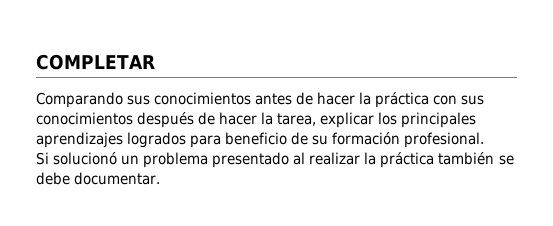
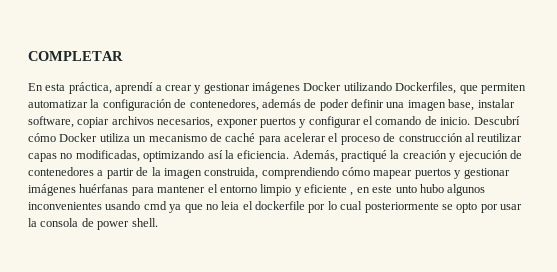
[36,92,485,108] [36,112,477,128] [36,132,485,148] [36,152,514,168] [36,172,161,185] Comparando sus conocimientos antes de hacer la práctica con sus conocimientos después de hacer la tarea, explicar los principales aprendizajes logrados para beneficio de su formación profesional. // Si solucionó un problema presentado al realizar la práctica también se debe documentar. -> [28,82,526,94] [28,99,515,111] [28,116,520,128] [28,133,523,145] [28,150,522,162] [28,167,510,179] [28,184,486,196] [28,201,522,213] [28,218,158,230] En esta práctica, aprendí a crear y gestionar imágenes Docker utilizando Dockerfiles, que permiten automatizar la configuración de contenedores, además de poder definir una imagen base, instalar software, copiar archivos necesarios, exponer puertos y configurar el comando de inicio. Descubrí cómo Docker utiliza un mecanismo de caché para acelerar el proceso de construcción al reutilizar capas no modificadas, optimizando así la eficiencia. Además, practiqué la creación y ejecución de contenedores a partir de la imagen construida, comprendiendo cómo mapear puertos y gestionar imágenes huérfanas para mantener el entorno limpio y eficiente , en este unto hubo algunos inconvenientes usando cmd ya que no leia el dockerfile por lo cual posteriormente se opto por usar la consola de power shell.

